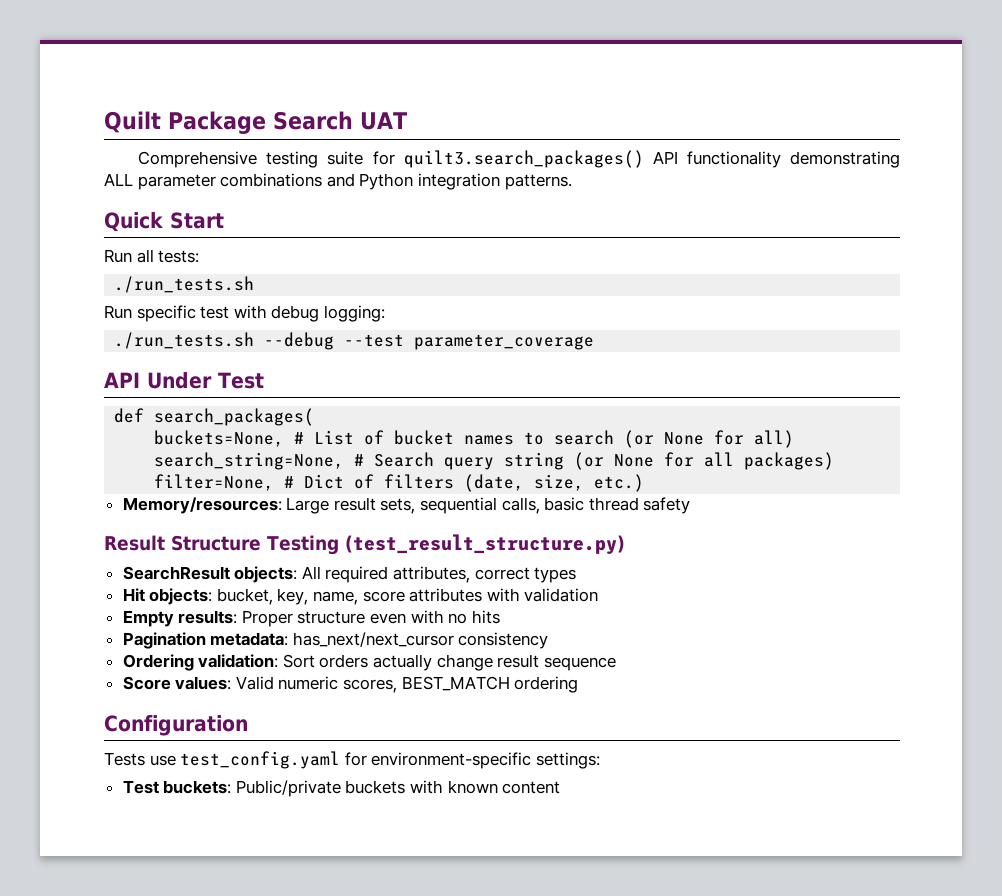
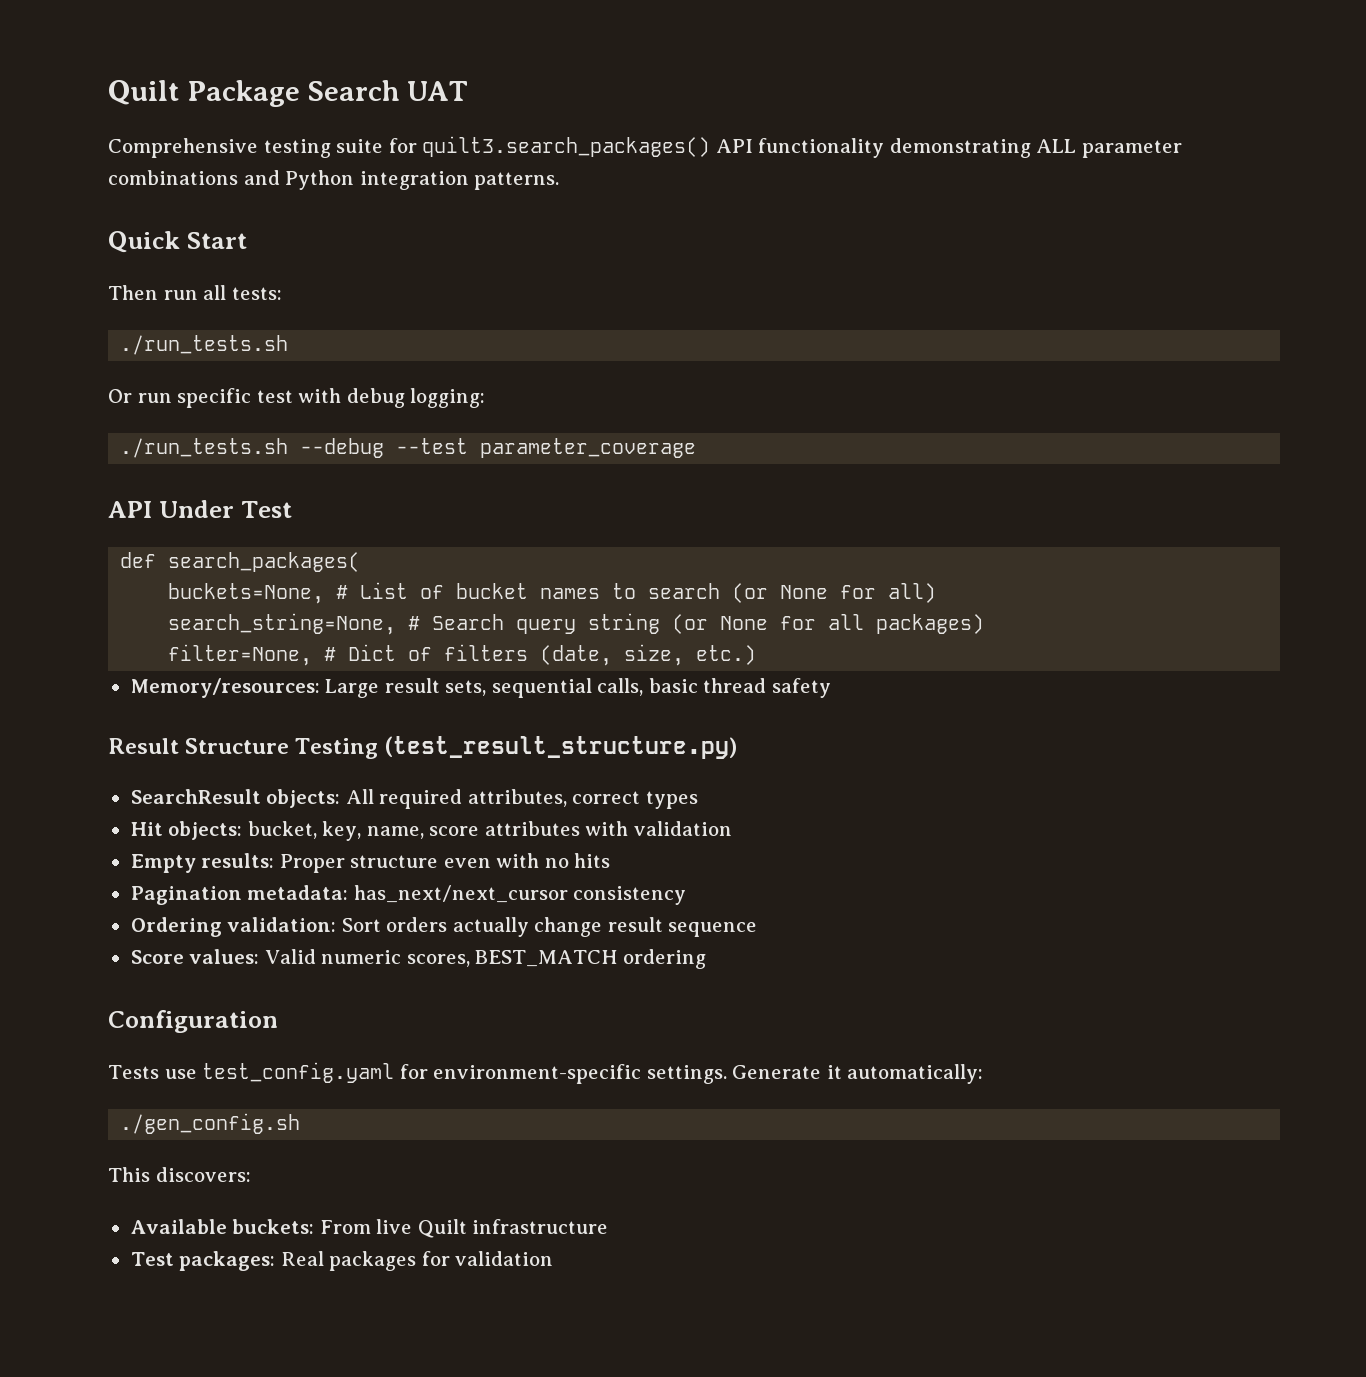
[104,249,132,263] Run -> [108,285,198,300] Then run
[104,305,132,319] Run -> [108,389,172,403] Or run
[535,752,600,769] [122,780,561,797] settings: // Test buckets: Public/private buckets with known content -> [646,1064,984,1084] [120,1113,301,1134] [108,1167,251,1182] [130,1219,609,1238] [130,1251,554,1271] settings. Generate it automatically: // ./gen_config.sh // This discovers: // Available buckets: From live Quilt infrastructure // Test packages: Real packages for validation

